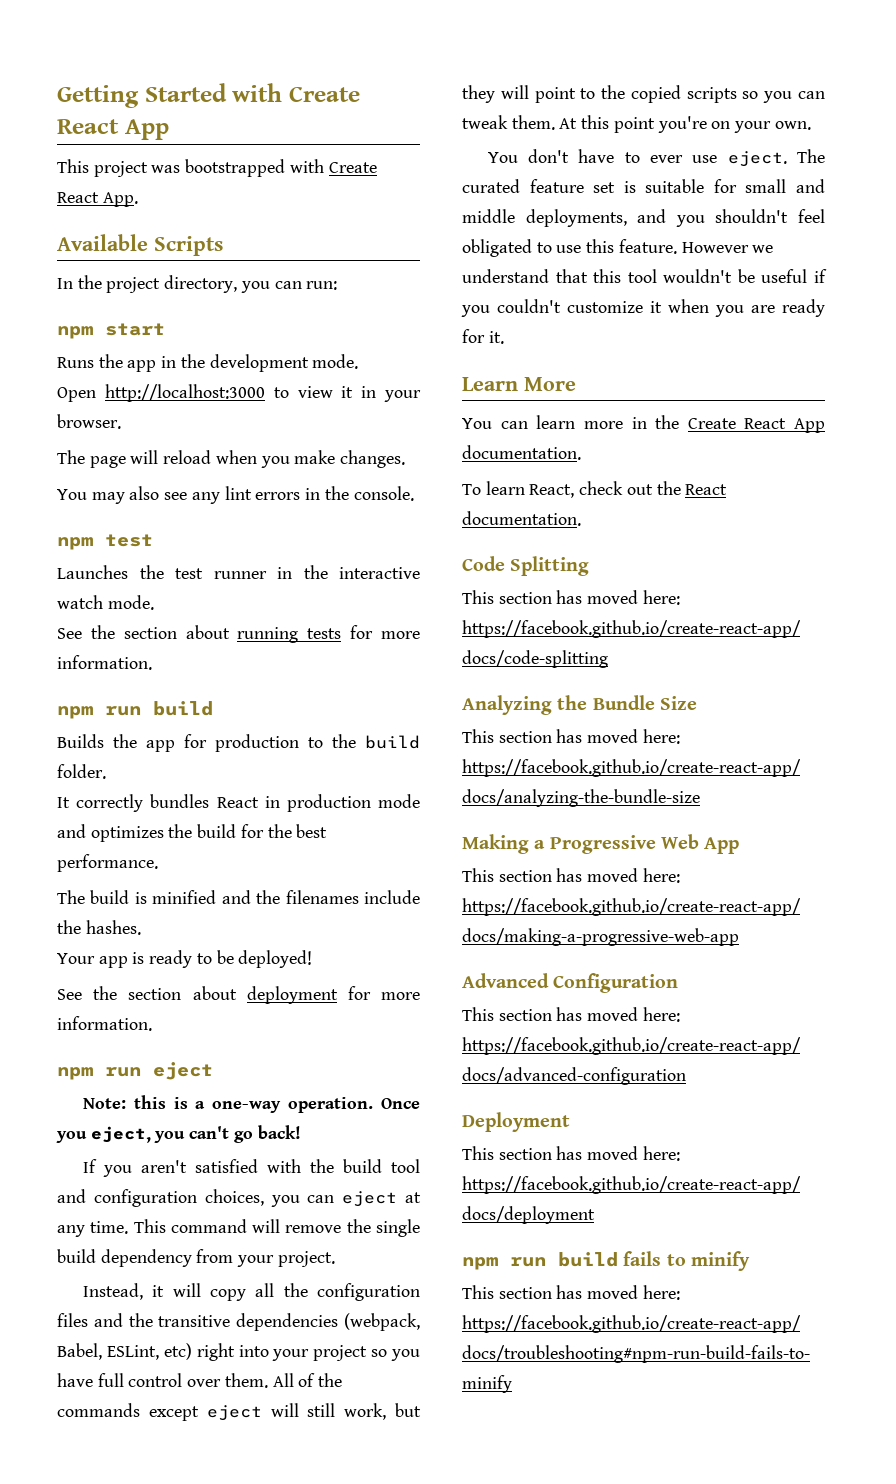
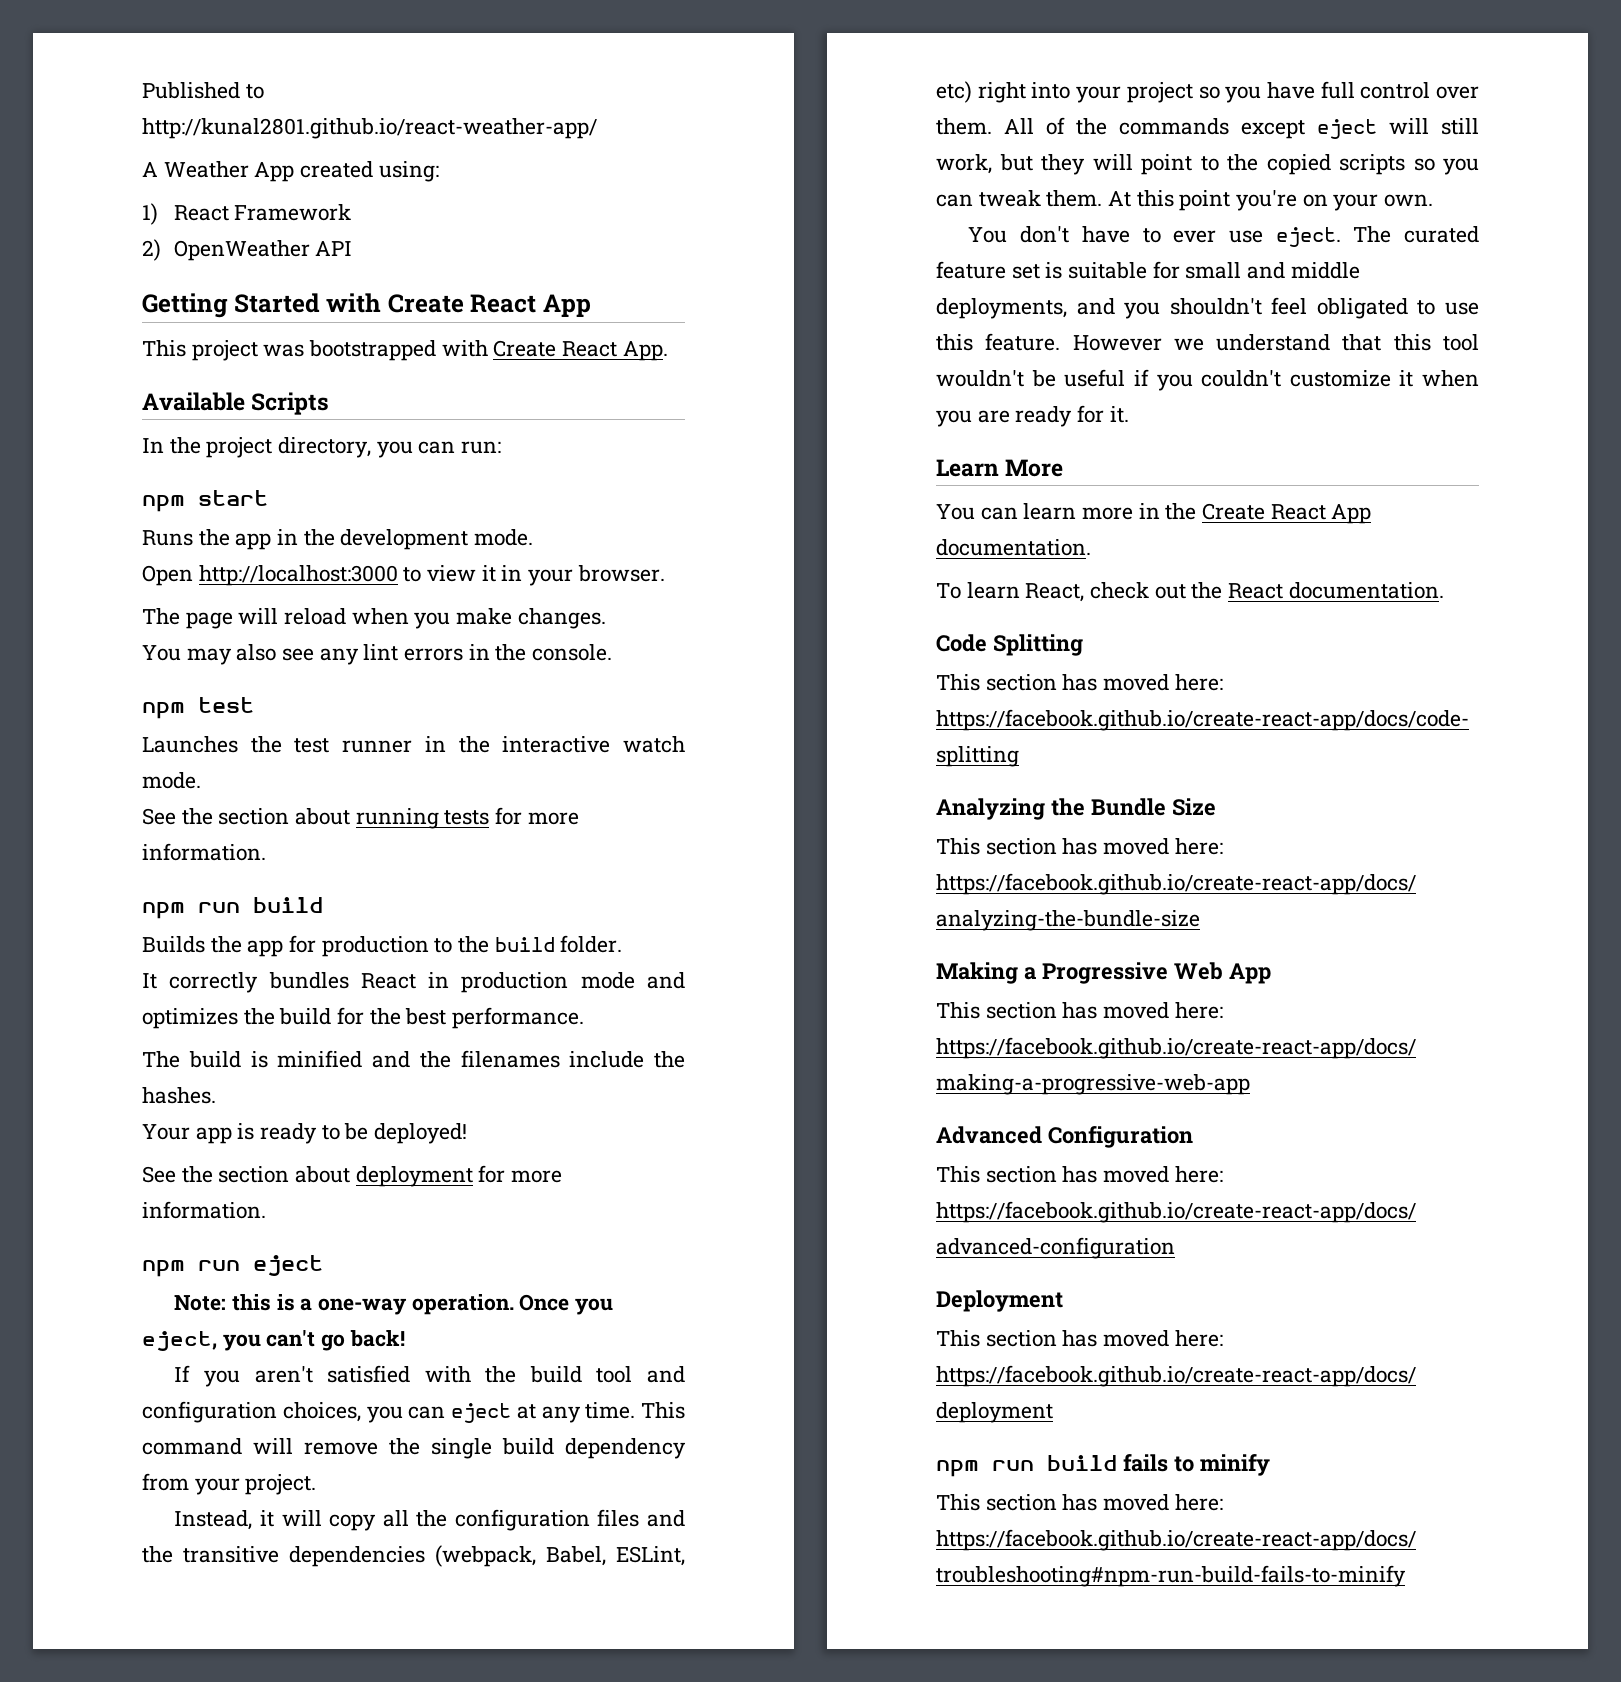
(57, 96) none -> [142,82,264,99] [142,118,597,139] [142,161,439,182] [142,203,352,225] [142,239,353,261] Published to http://kunal2801.github.io/react-weather-app/ // A Weather App created using: // 1) React Framework // 2) OpenWeather API //

